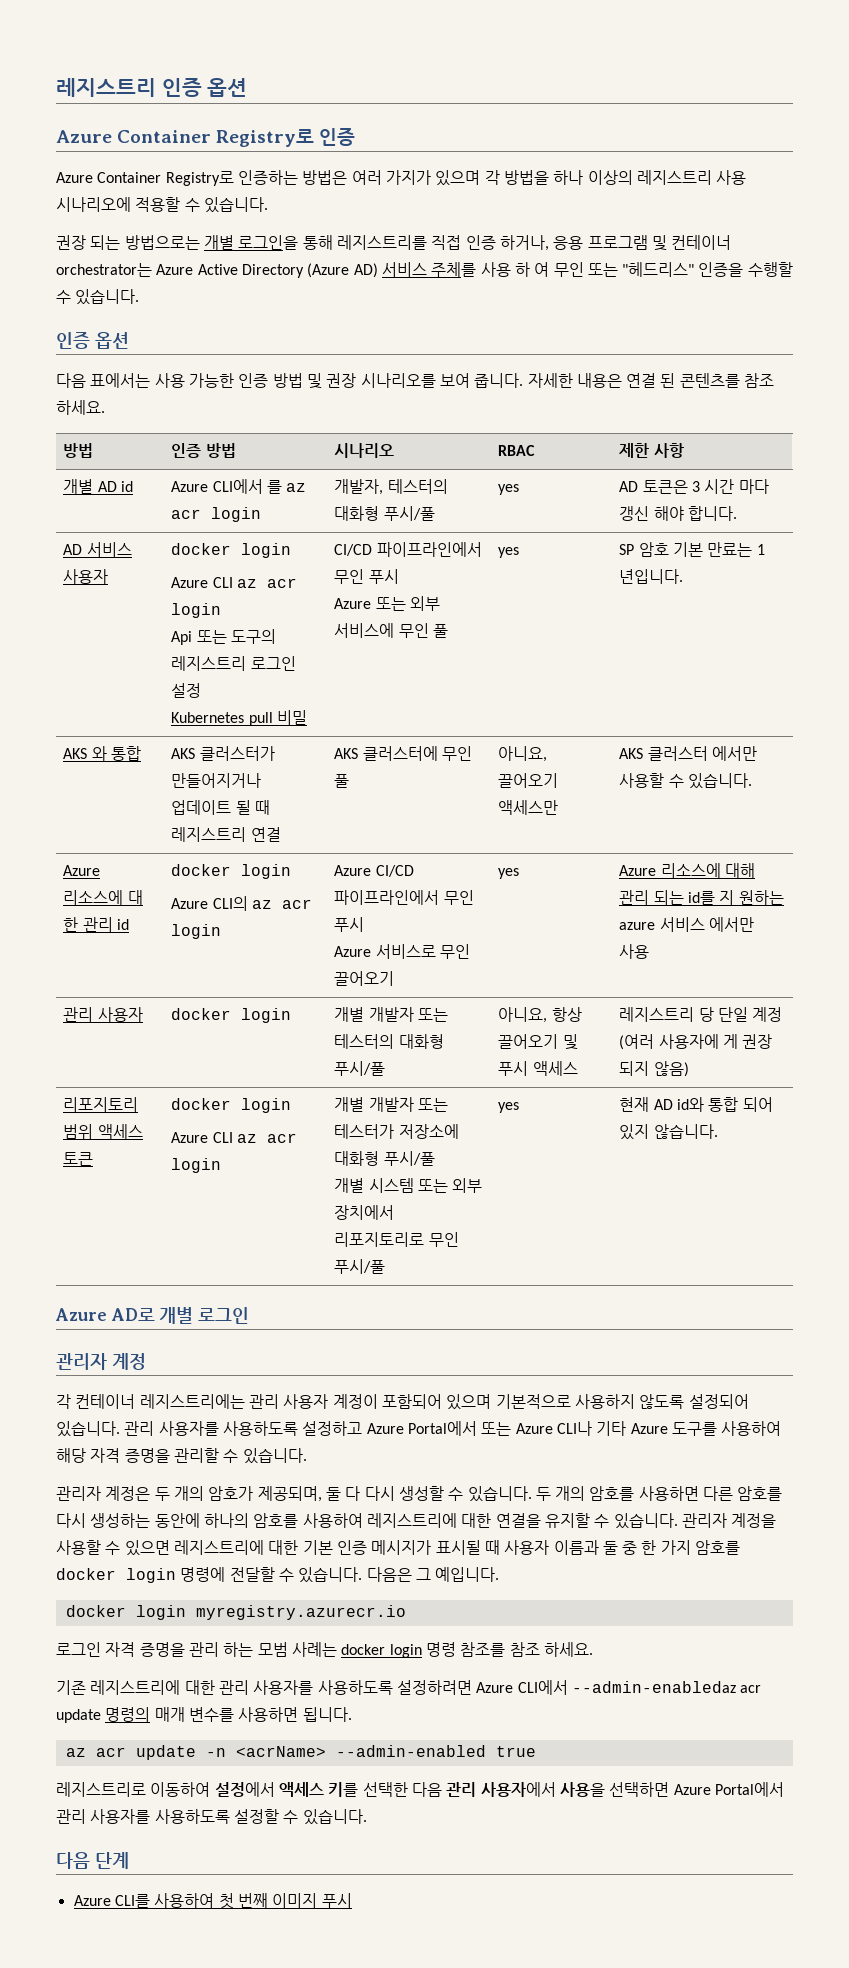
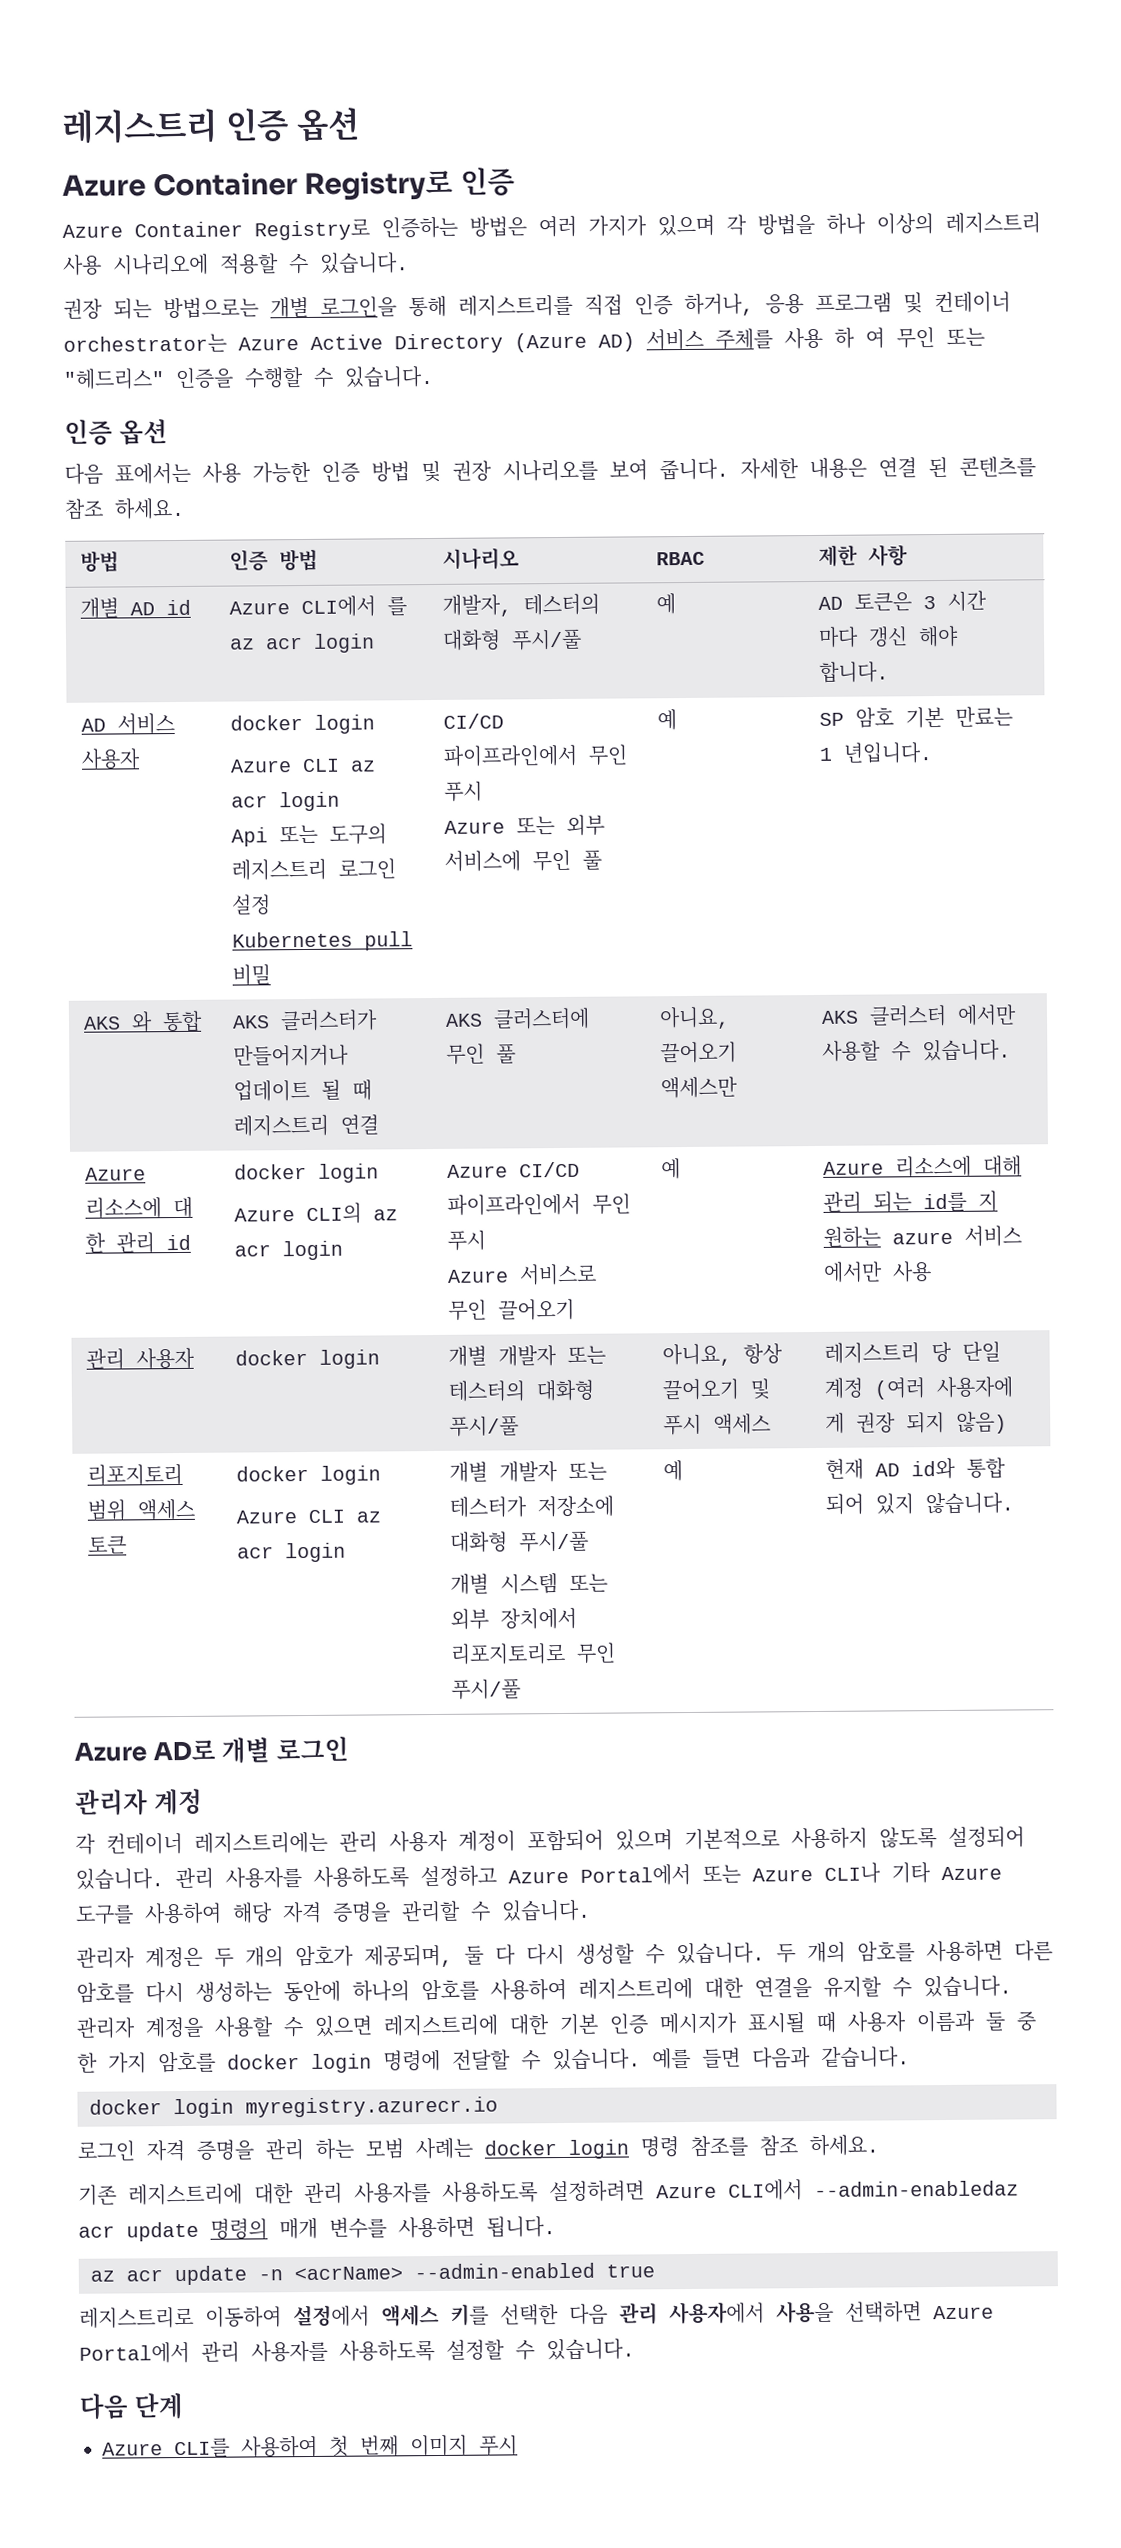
[498,484,520,495] yes -> [655,593,676,615] 예
[498,547,520,558] yes -> [656,709,677,731] 예
[498,868,520,879] yes -> [660,1158,681,1180] 예
[498,1102,520,1113] yes -> [662,1460,683,1482] 예
[366,1567,500,1582] 다음은 그 예입니다. -> [652,2046,910,2070] 예를 들면 다음과 같습니다.

